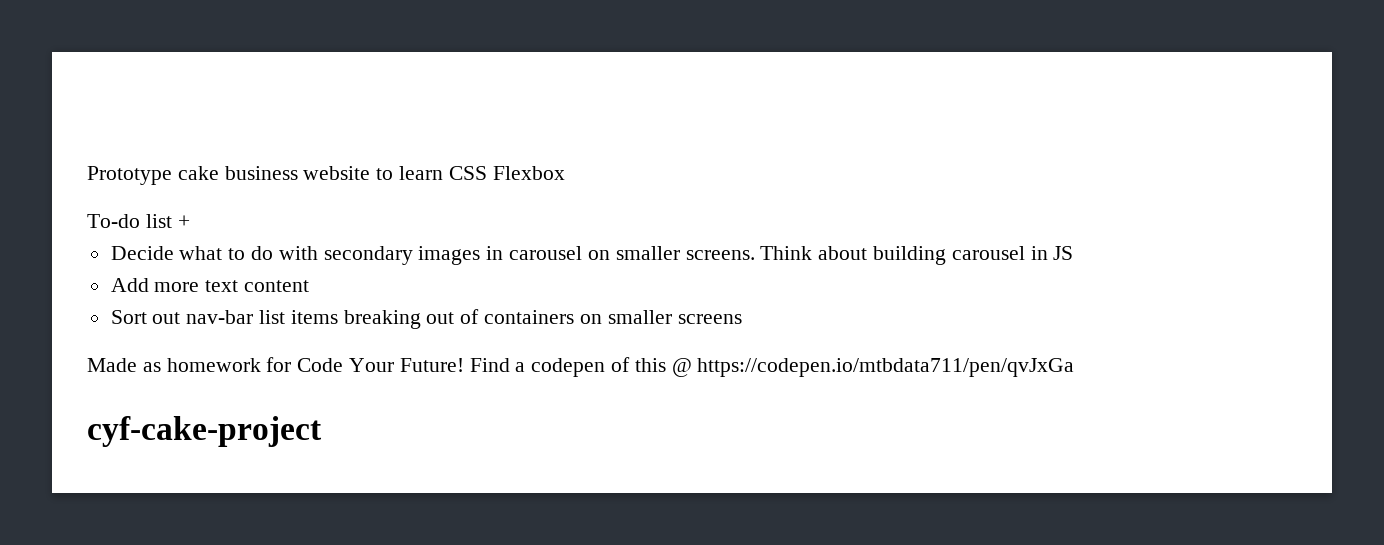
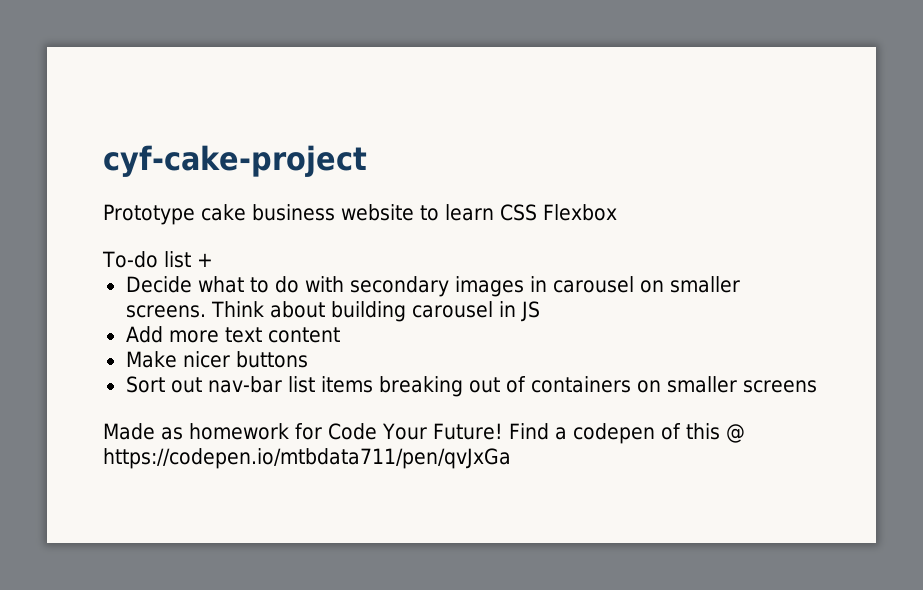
(87, 175) none -> [103,145,367,177] cyf-cake-project //
(310, 286) none -> [125,351,308,368] // Make nicer buttons
[87,416,322,447] // cyf-cake-project -> (511, 458) none

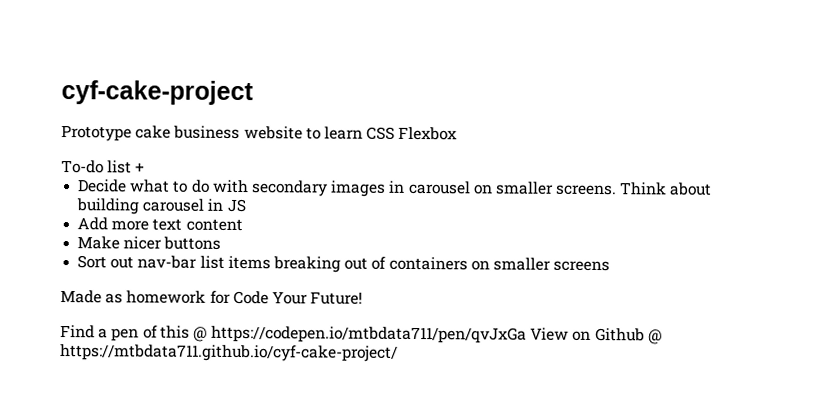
(503, 431) none -> (364, 298) //
[572,423,655,444] codepen -> [111,328,140,342] pen
(511, 458) none -> [530,327,663,345] [60,344,398,362] View on Github @ https://mtbdata711.github.io/cyf-cake-project/

